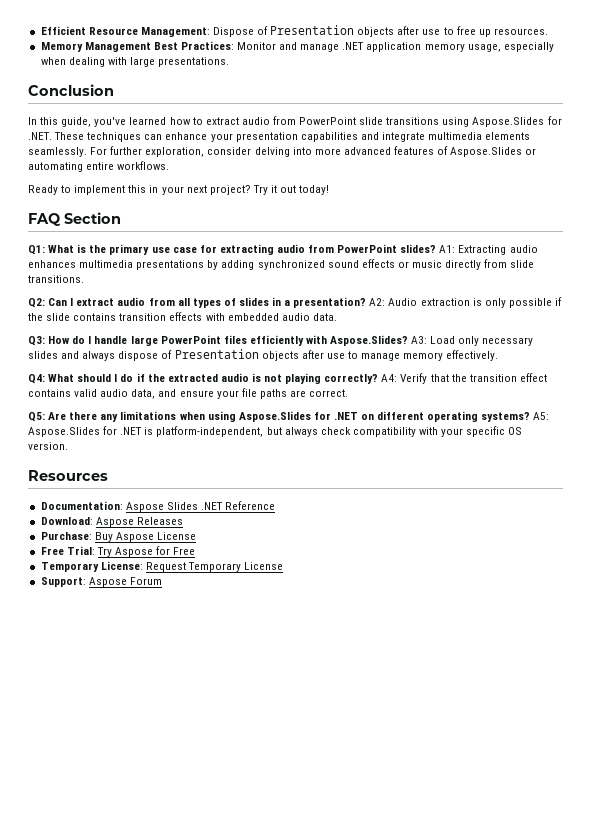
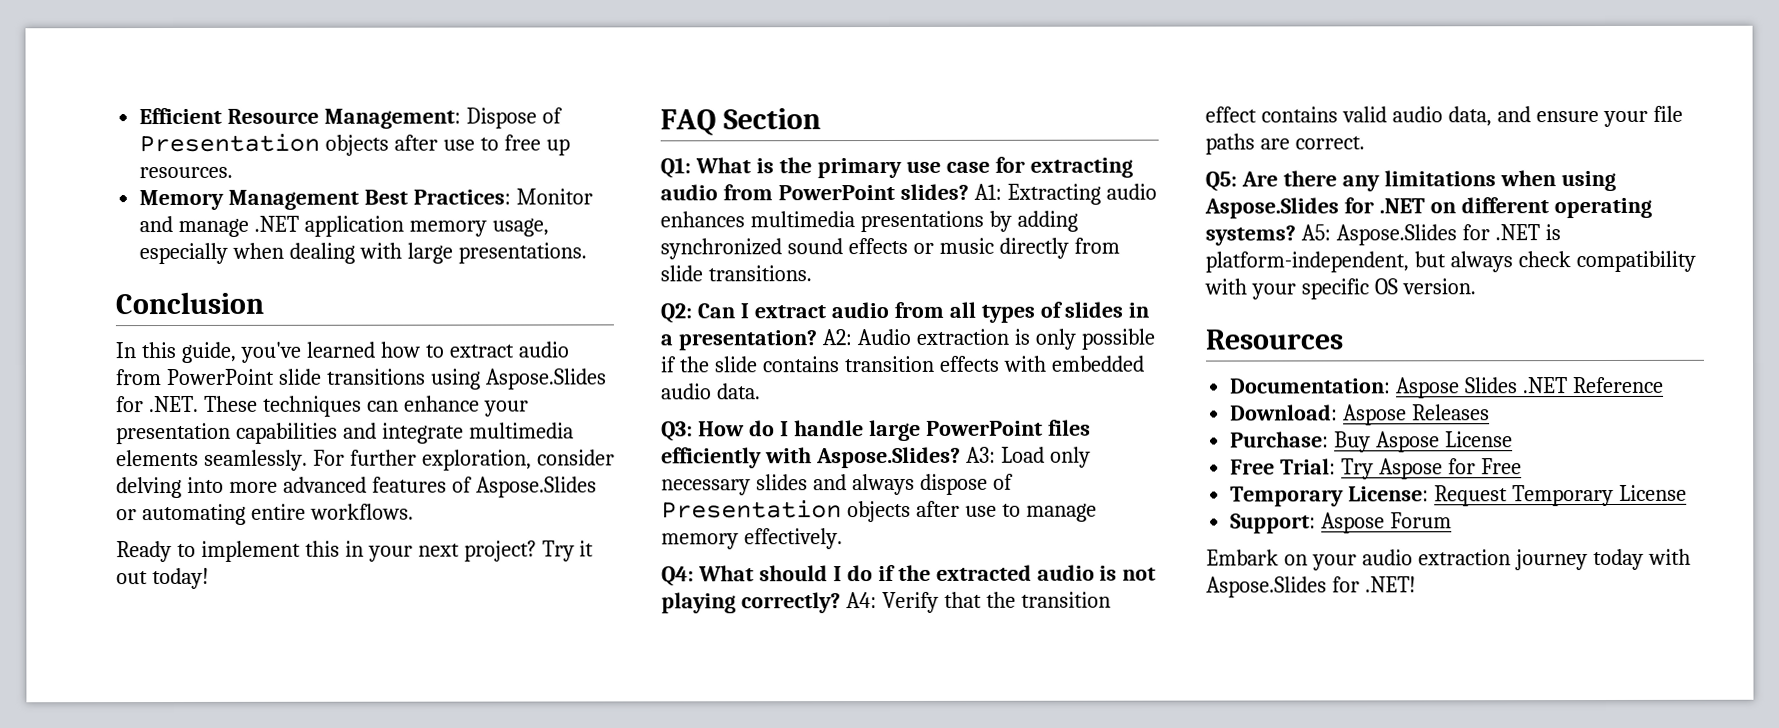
(162, 581) none -> [1206,548,1691,571] [1206,576,1416,598] // Embark on your audio extraction journey today with Aspose.Slides for .NET!

